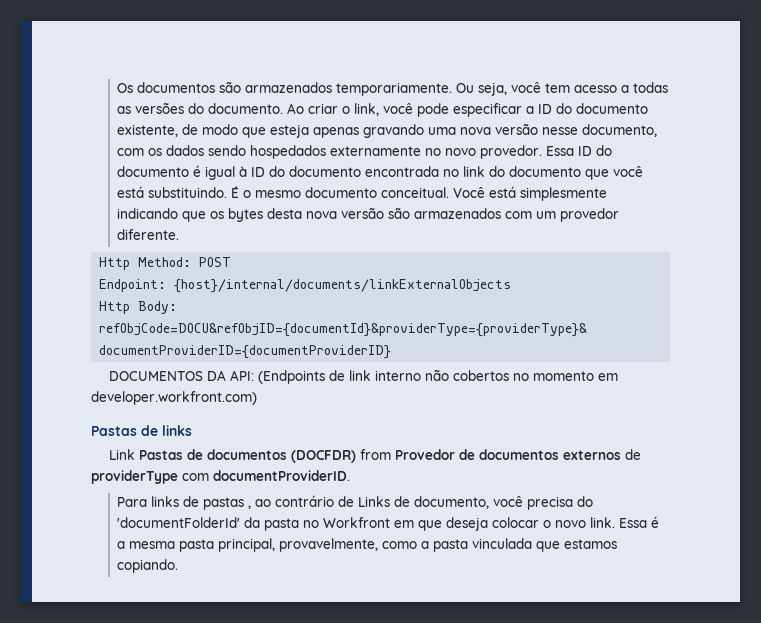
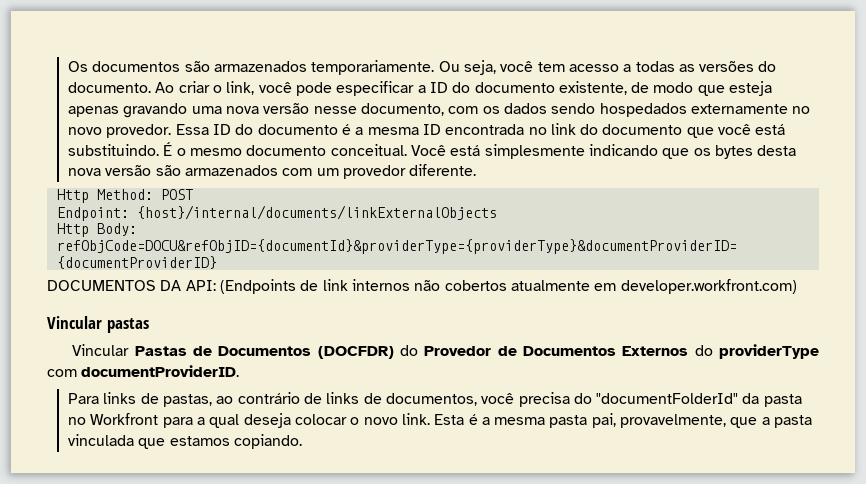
[205,166,362,180] igual à ID do documento -> [355,124,441,135] a mesma ID
[374,370,421,381] interno -> [351,279,410,291] internos
[512,371,594,381] no momento -> [510,280,590,291] atualmente
[91,425,192,436] [108,449,641,463] Pastas de links // Link Pastas de documentos (DOCFDR) from Provedor de documentos externos de -> [47,316,149,333] [72,344,713,359] Vincular pastas // Vincular Pastas de Documentos (DOCFDR) do Provedor de Documentos Externos do
[203,497,252,510] pastas , -> [162,394,212,407] pastas,
[358,496,490,509] Links de documento, -> [326,392,477,406] links de documentos,
[117,517,241,528] 'documentFolderId' -> [596,393,739,404] "documentFolderId"
[394,520,443,531] em que -> [162,414,240,428] para a qual
[619,518,648,528] Essa -> [434,414,465,425] Esta
[218,538,418,552] principal, provavelmente, como -> [591,413,758,428] pai, provavelmente, que

